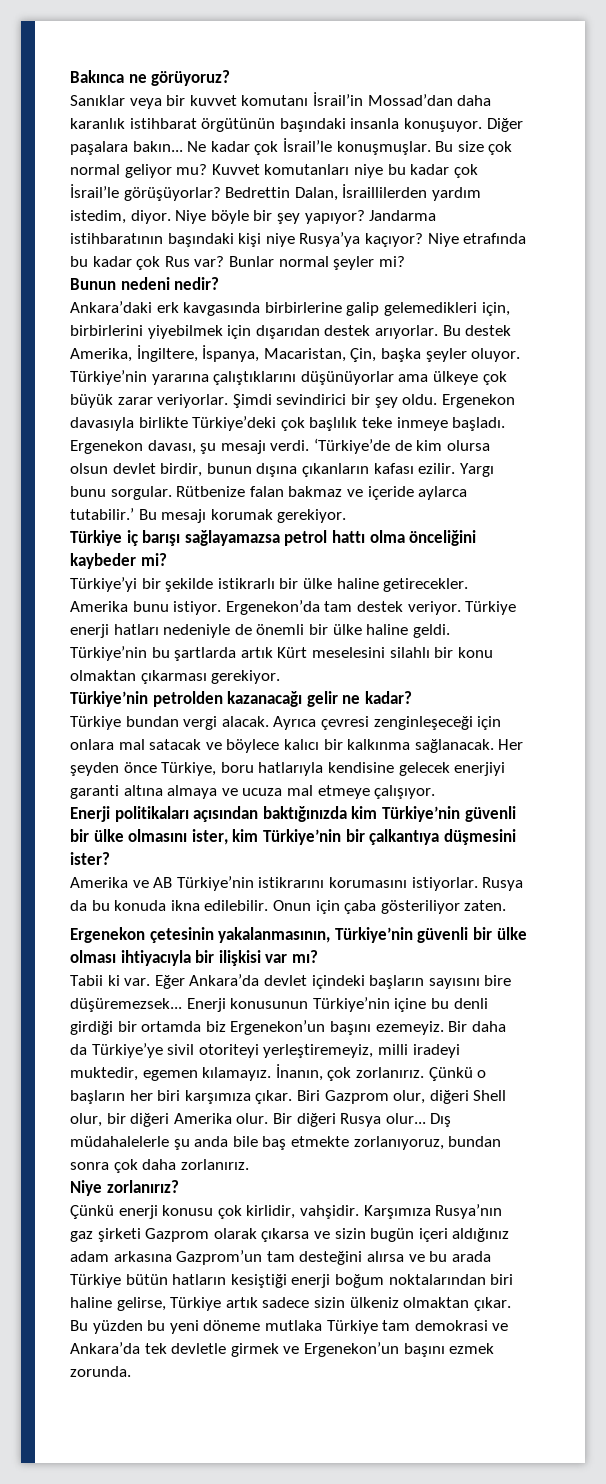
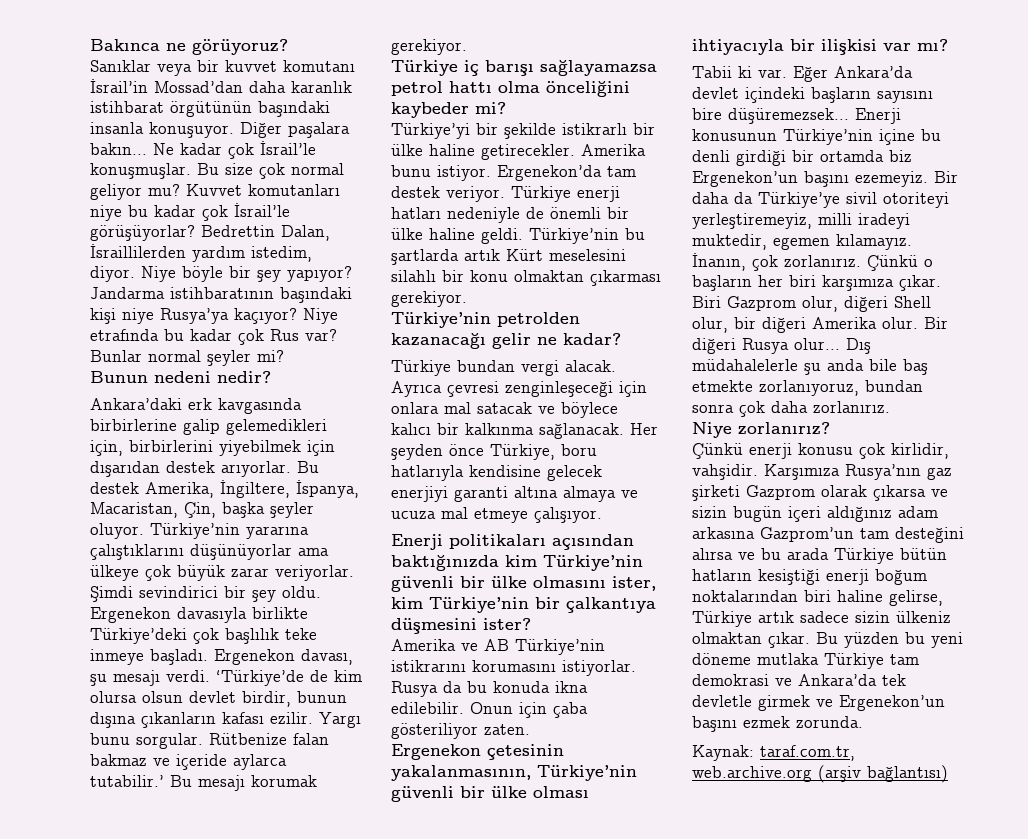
(131, 1371) none -> [692,745,855,761] [692,765,948,783] // Kaynak: taraf.com.tr, web.archive.org (arşiv bağlantısı)

